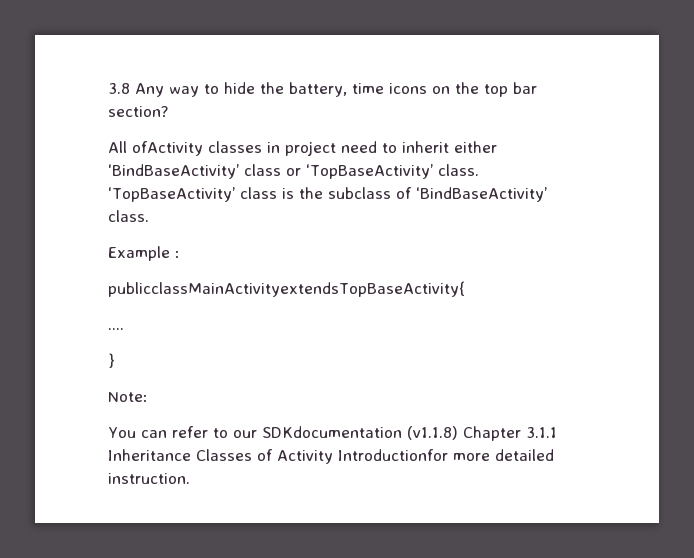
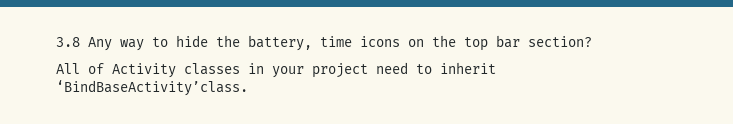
[132,141,203,156] ofActivity -> [88,63,176,78] of Activity
(280, 147) none -> [272,66,304,78] your
[454,141,497,153] [108,164,479,179] [108,187,547,202] [108,210,149,222] [108,246,180,261] [108,281,465,297] [108,328,124,330] [108,353,115,368] [108,392,148,402] [108,426,557,441] [108,449,554,464] [108,473,190,484] either ‘BindBaseActivity’ class or ‘TopBaseActivity’ class. ‘TopBaseActivity’ class is the subclass of ‘BindBaseActivity’ class. // Example : // publicclassMainActivityextendsTopBaseActivity{ // .... // } // Note: // You can refer to our SDKdocumentation (v1.1.8) Chapter 3.1.1 Inheritance Classes of Activity Introductionfor more detailed instruction. -> [56,80,248,96] ‘BindBaseActivity’class.

